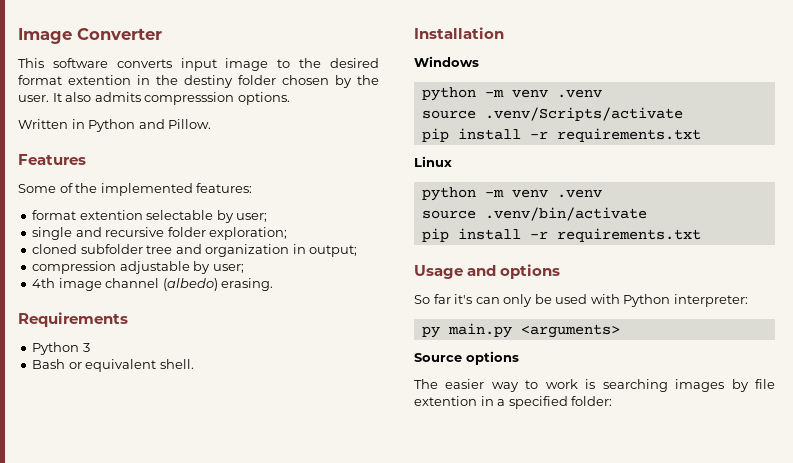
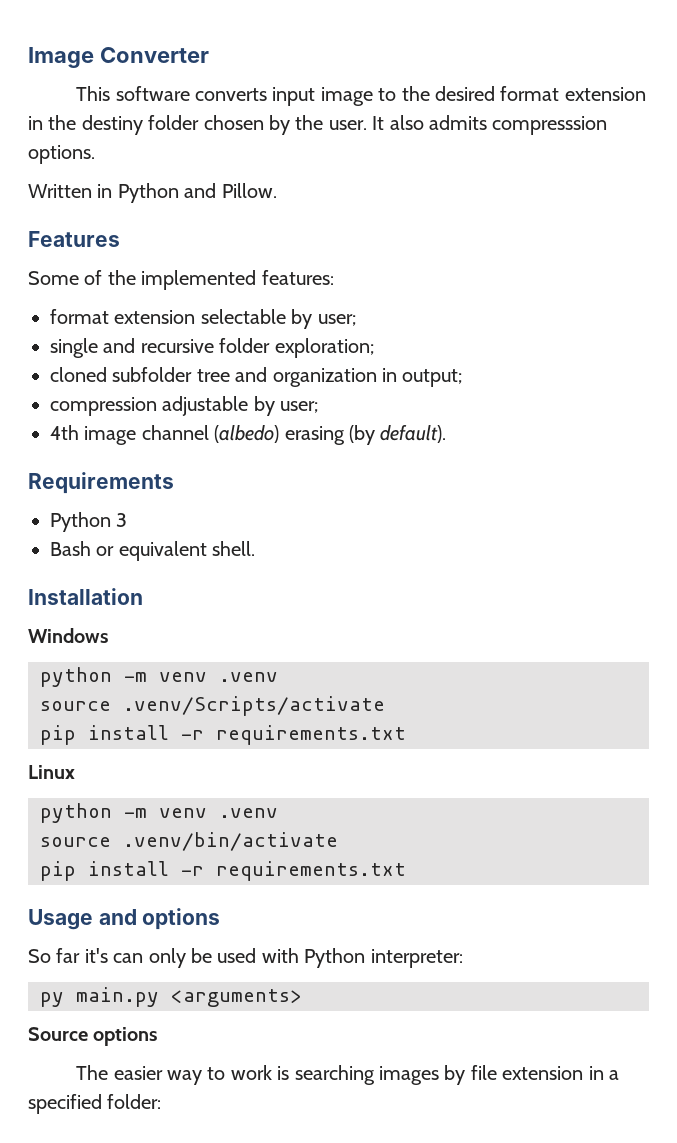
[68,75,131,85] extention -> [564,87,646,101] extension
[79,210,143,220] extention -> [114,310,196,324] extension
[221,278,274,291] erasing. -> [284,425,447,445] erasing (by default).
[414,396,477,406] extention -> [502,1066,584,1080] extension

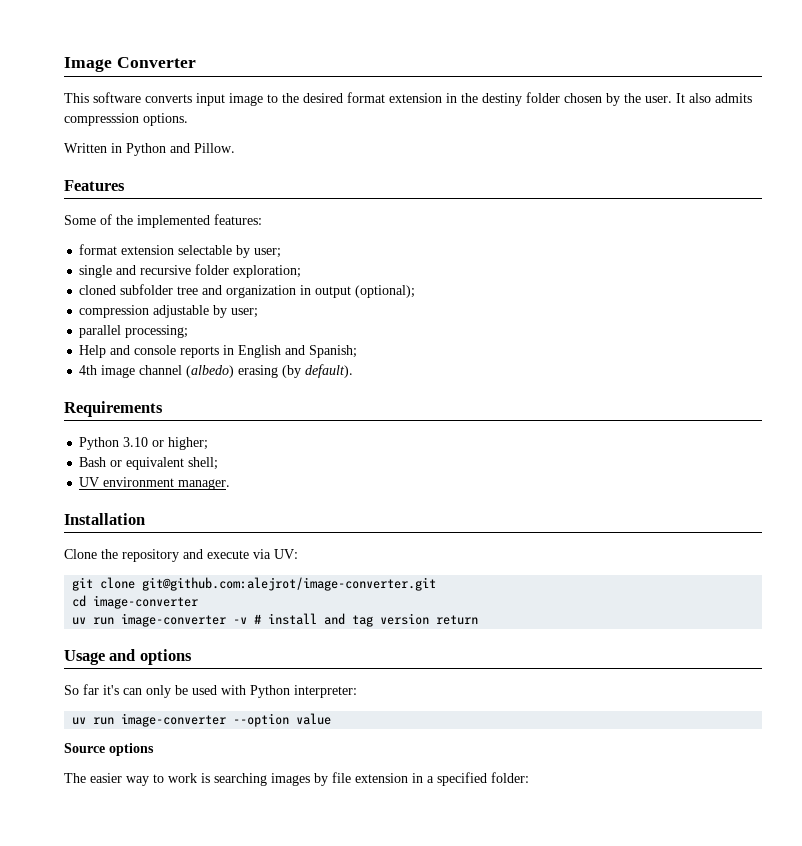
[402,369,463,387] output; -> [315,285,416,298] output (optional);
(319, 407) none -> [79,325,189,338] [79,345,358,358] // parallel processing; // Help and console reports in English and Spanish;
[116,513,128,527] 3 -> [123,437,209,450] 3.10 or higher;
[212,541,256,556] [28,588,143,605] [28,628,108,643] [40,667,278,687] [40,696,385,716] [40,725,406,745] [28,765,75,779] [40,803,278,823] [40,832,338,851] [40,861,406,881] shell. // Installation // Windows // python -m venv .venv // source .venv/Scripts/activate // pip install -r requirements.txt // Linux // python -m venv .venv // source .venv/bin/activate // pip install -r requirements.txt -> [188,457,219,470] [79,477,231,490] [64,513,145,525] [64,549,298,562] [72,577,437,591] [72,595,199,609] [72,613,479,627] shell; // UV environment manager. // Installation // Clone the repository and execute via UV: // git clone git@github.com:alejrot/image-converter.git // cd image-converter // uv run image-converter -v # install and tag version return
[40,987,302,1007] py main.py <arguments> -> [72,713,332,727] uv run image-converter --option value

